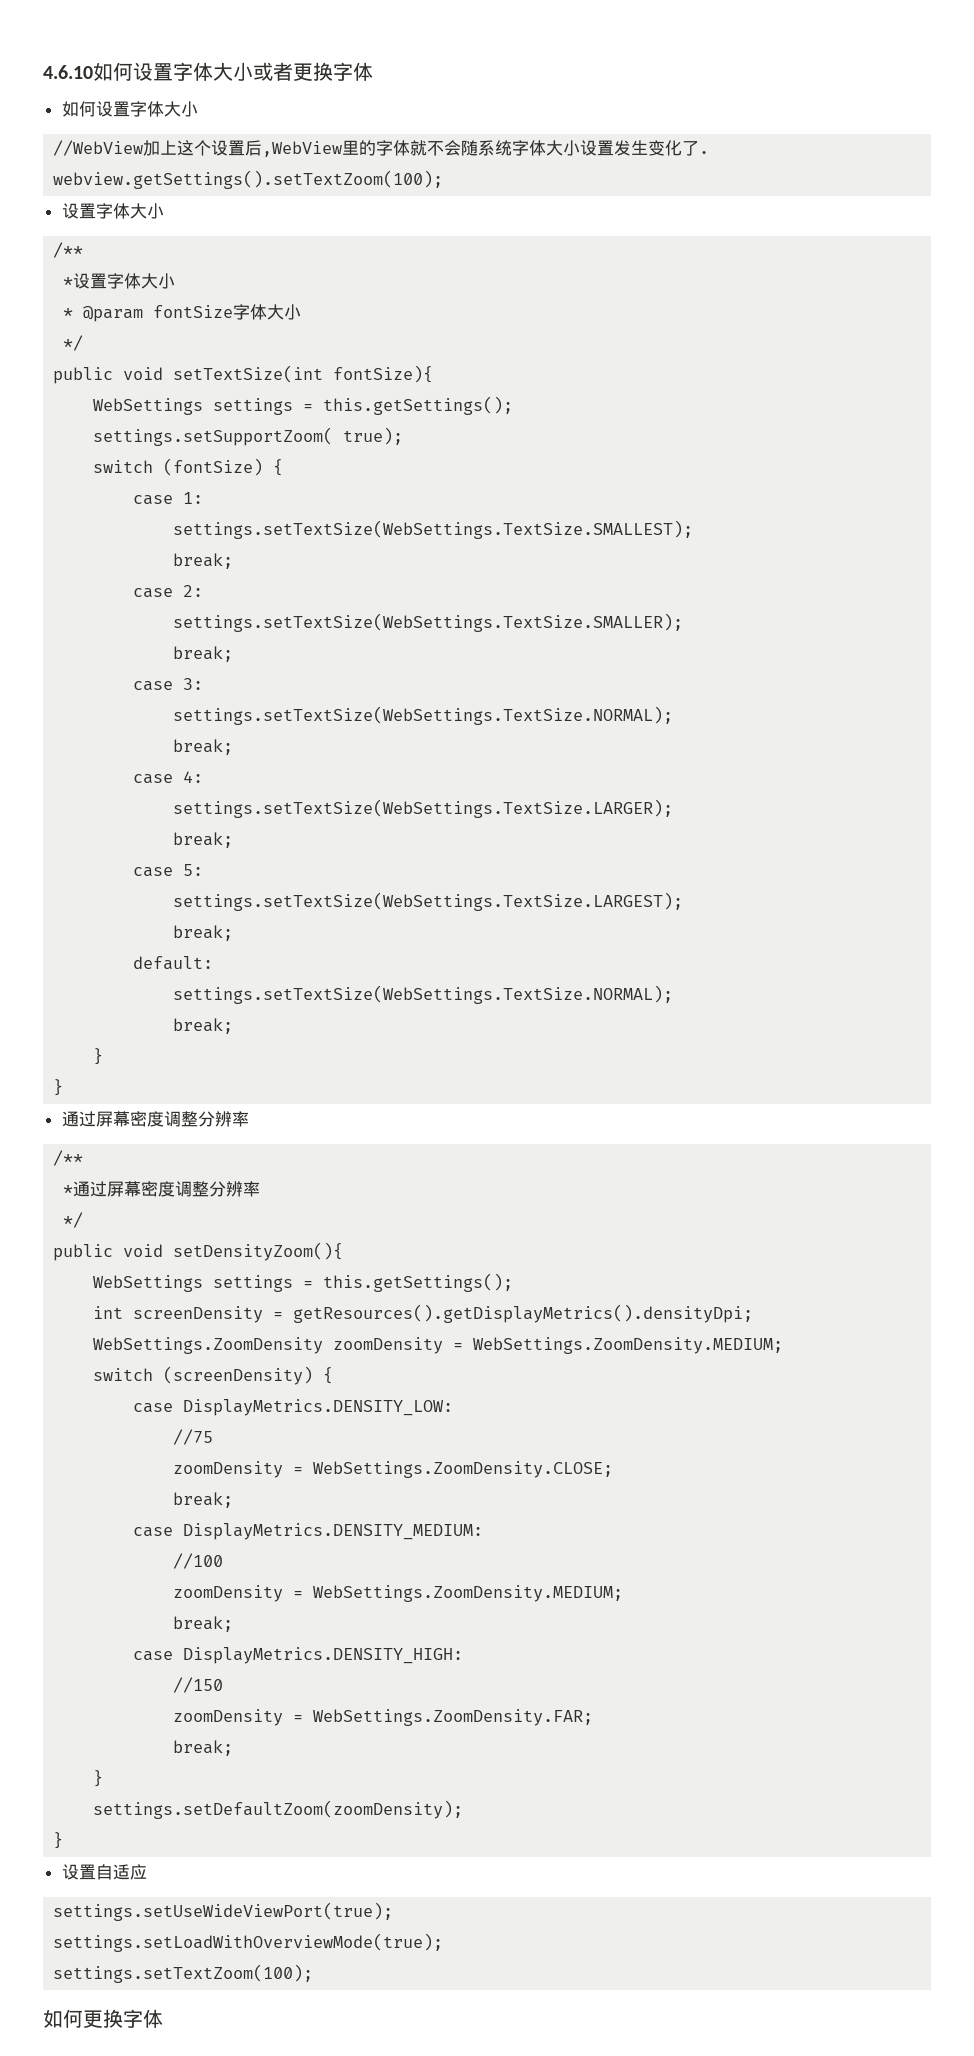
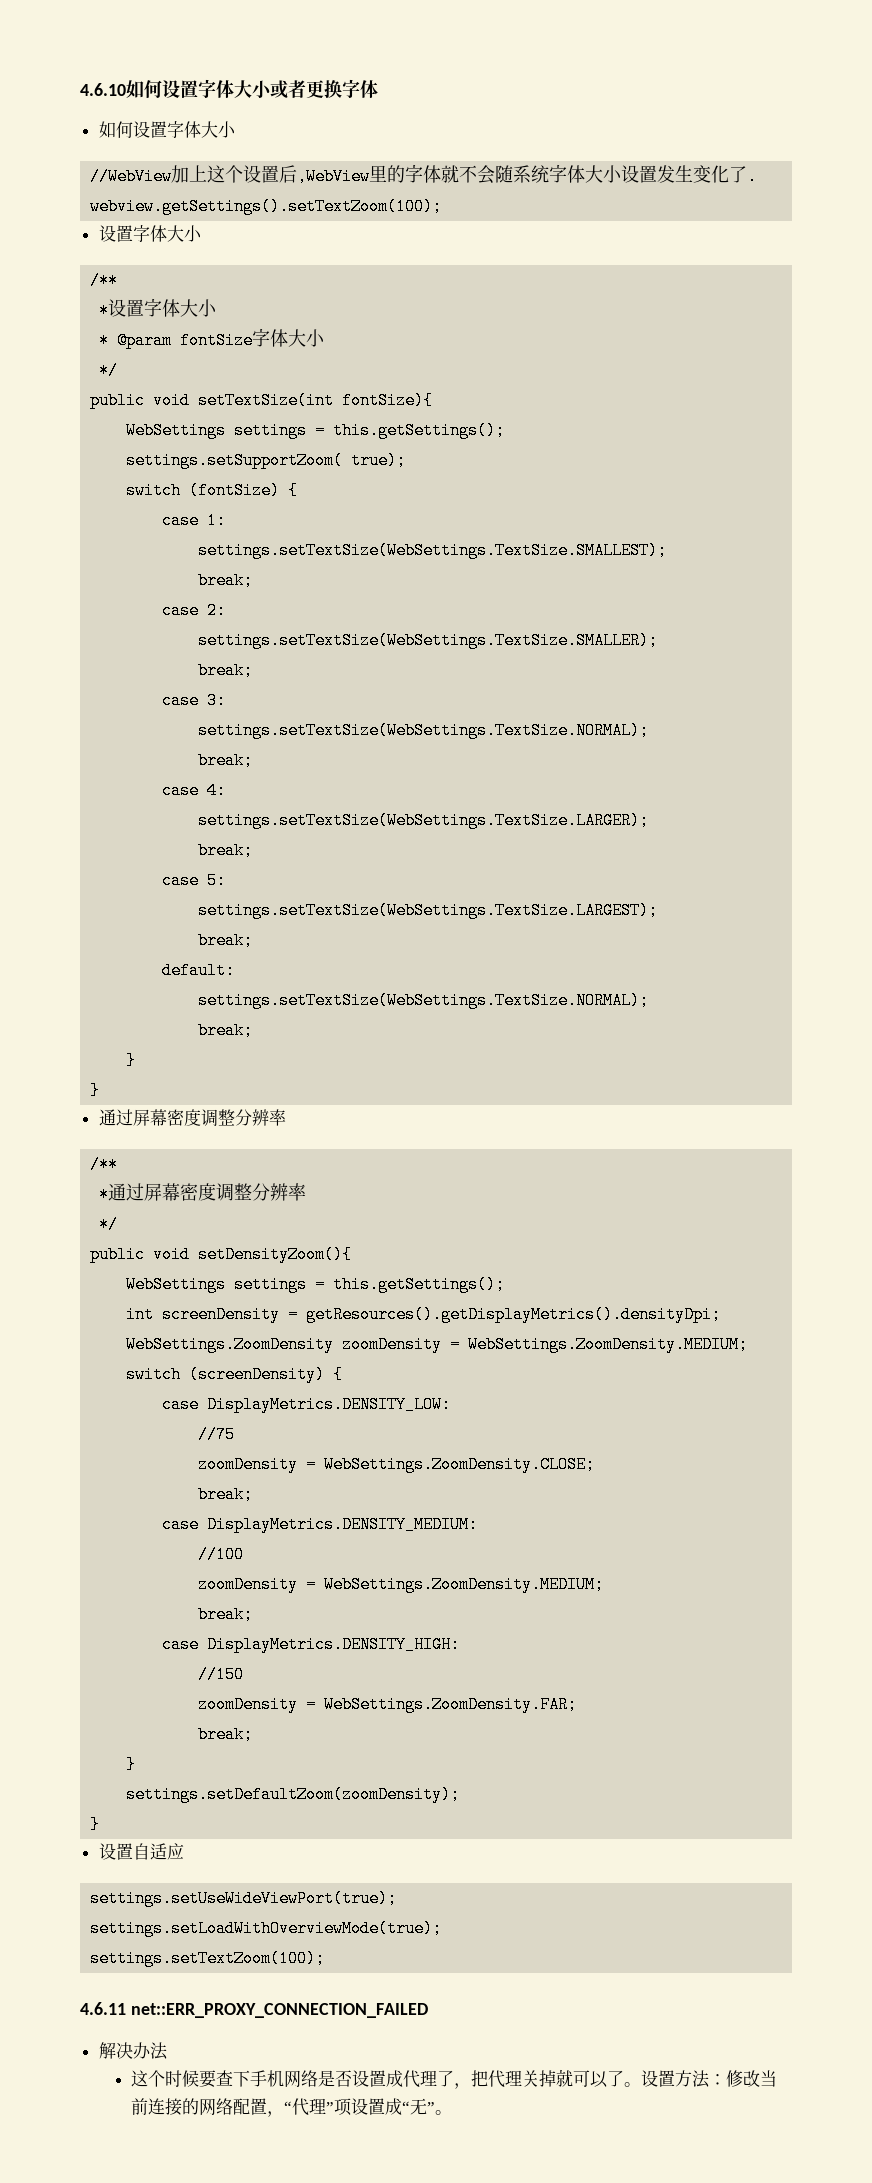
[43,2009,163,2028] 如何更换字体 -> [80,2002,428,2018] [98,2042,168,2060] [131,2069,778,2089] [131,2098,453,2117] 4.6.11 net::ERR_PROXY_CONNECTION_FAILED // 解决办法 // 这个时候要查下手机网络是否设置成代理了，把代理关掉就可以了。设置方法：修改当前连接的网络配置，“代理”项设置成“无”。

